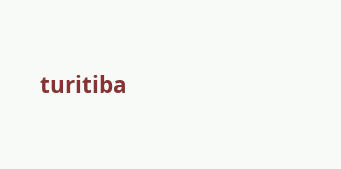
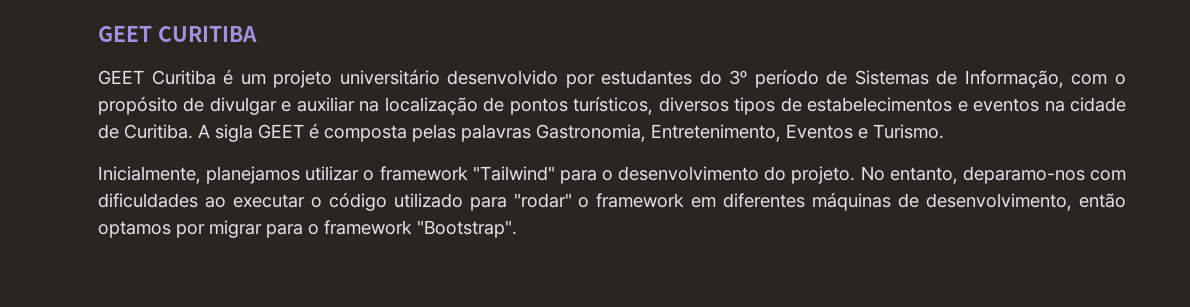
[40,75,127,93] turitiba -> [98,26,257,42] [98,69,1126,88] [98,96,1127,115] [98,123,944,142] [98,166,1126,184] [98,192,1126,211] [98,220,517,238] GEET CURITIBA // GEET Curitiba é um projeto universitário desenvolvido por estudantes do 3º período de Sistemas de Informação, com o propósito de divulgar e auxiliar na localização de pontos turísticos, diversos tipos de estabelecimentos e eventos na cidade de Curitiba. A sigla GEET é composta pelas palavras Gastronomia, Entretenimento, Eventos e Turismo. // Inicialmente, planejamos utilizar o framework "Tailwind" para o desenvolvimento do projeto. No entanto, deparamo-nos com dificuldades ao executar o código utilizado para "rodar" o framework em diferentes máquinas de desenvolvimento, então optamos por migrar para o framework "Bootstrap".

